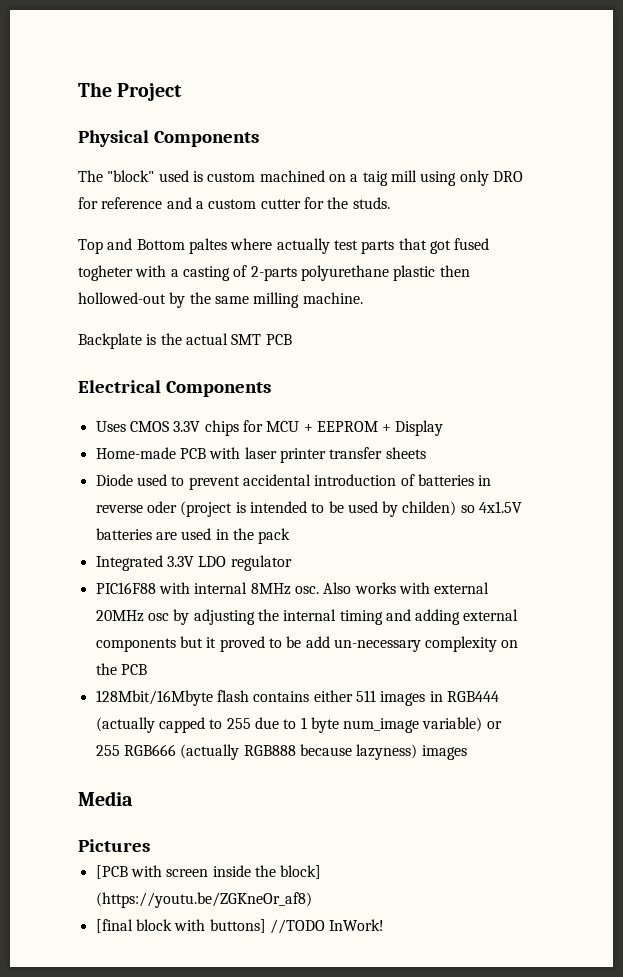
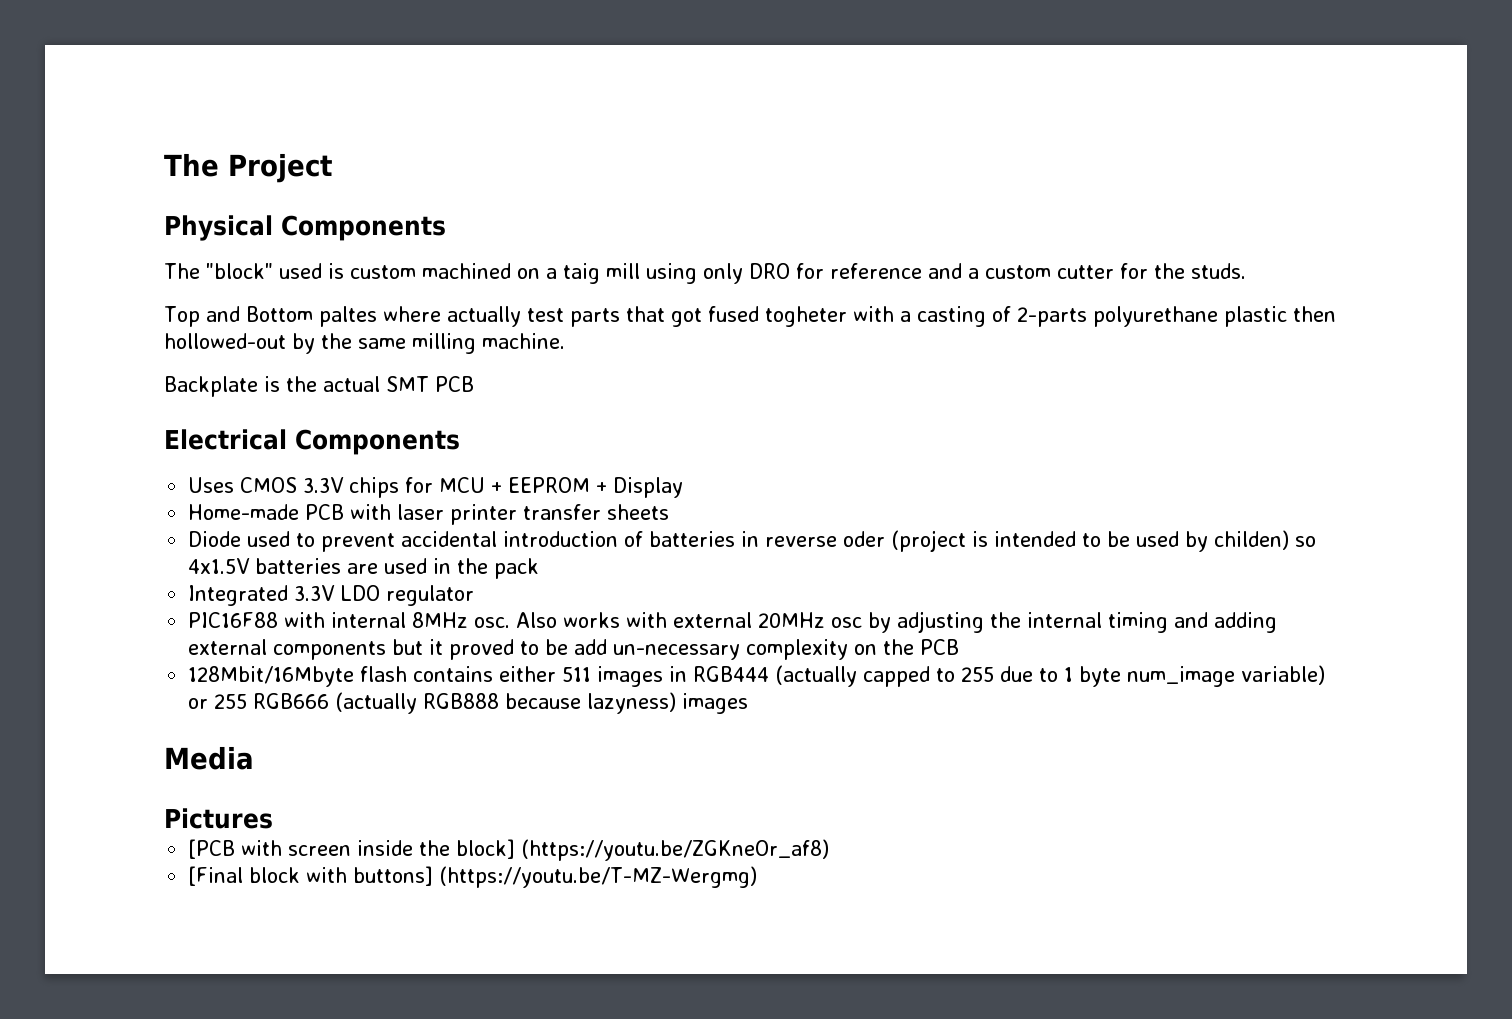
[95,919,133,933] [final -> [188,866,244,886] [Final
[269,919,385,934] //TODO InWork! -> [439,866,758,888] (https://youtu.be/T-MZ-Wergmg)

